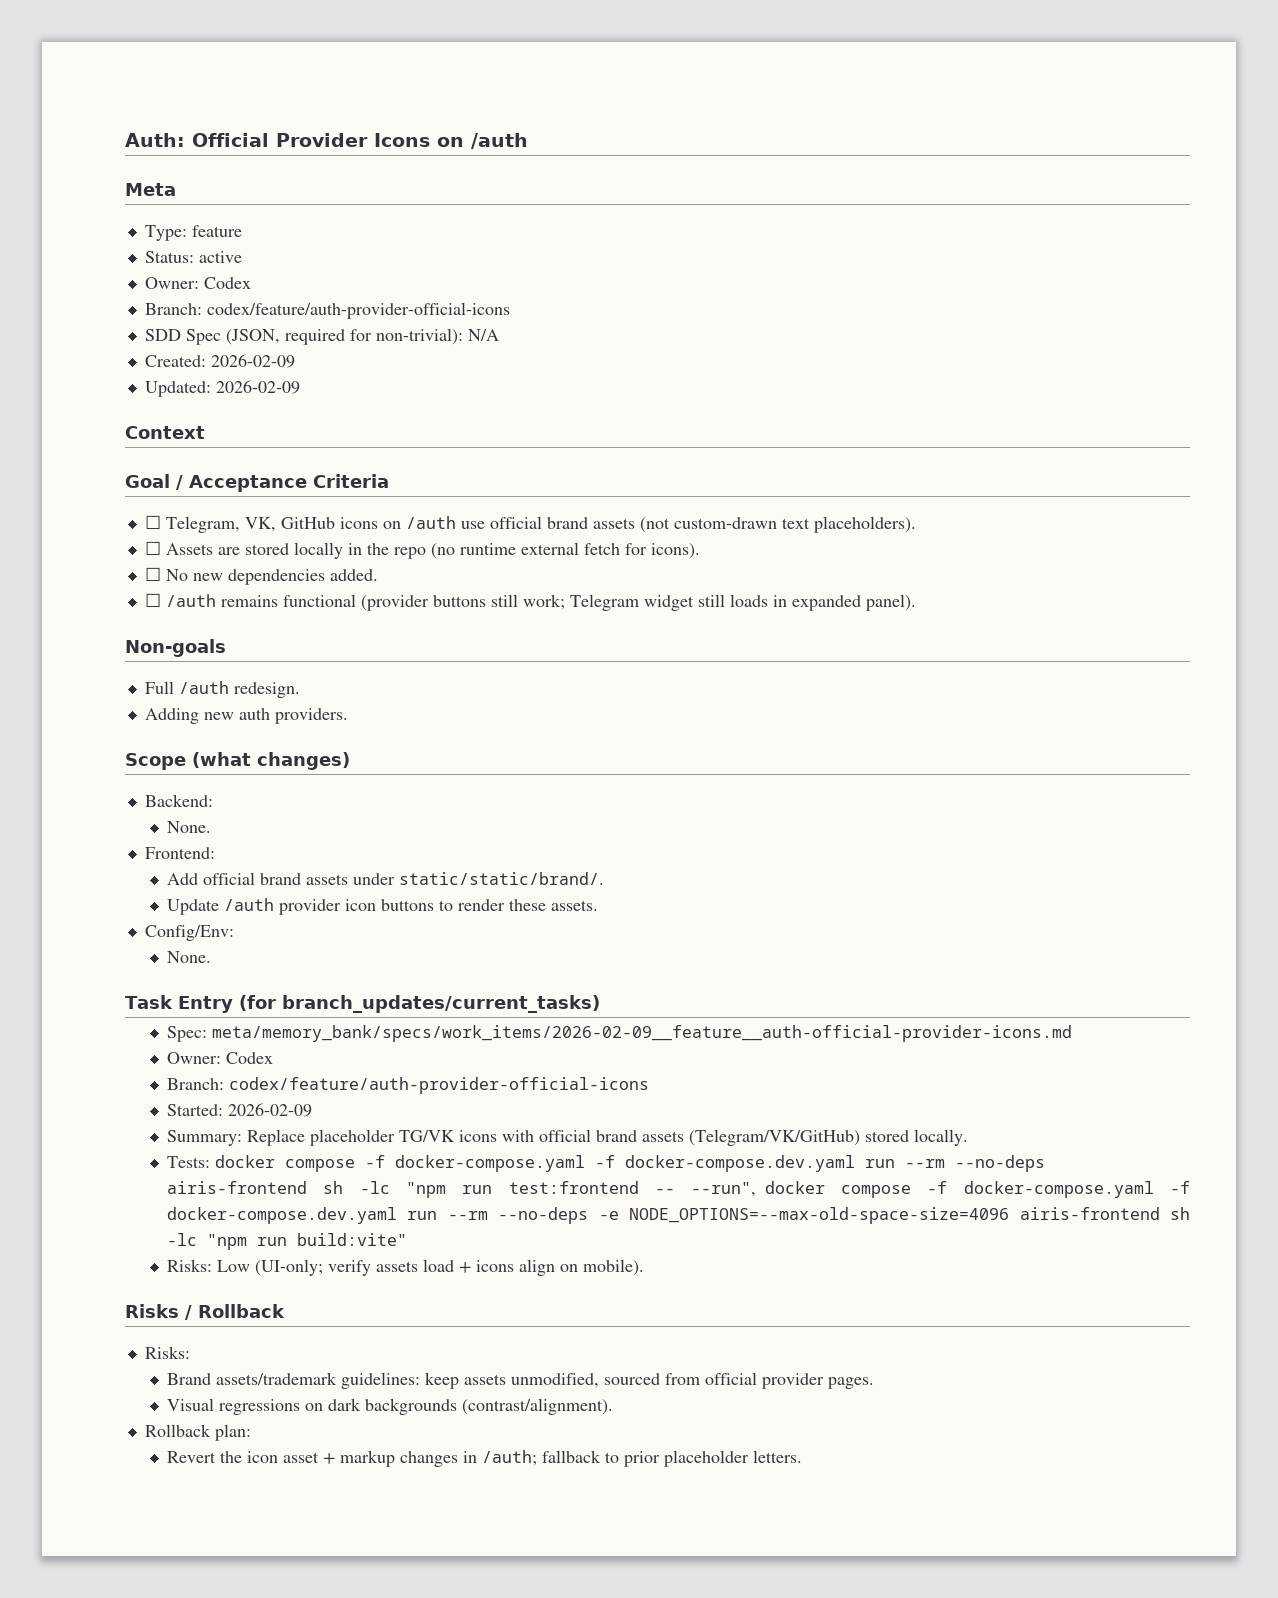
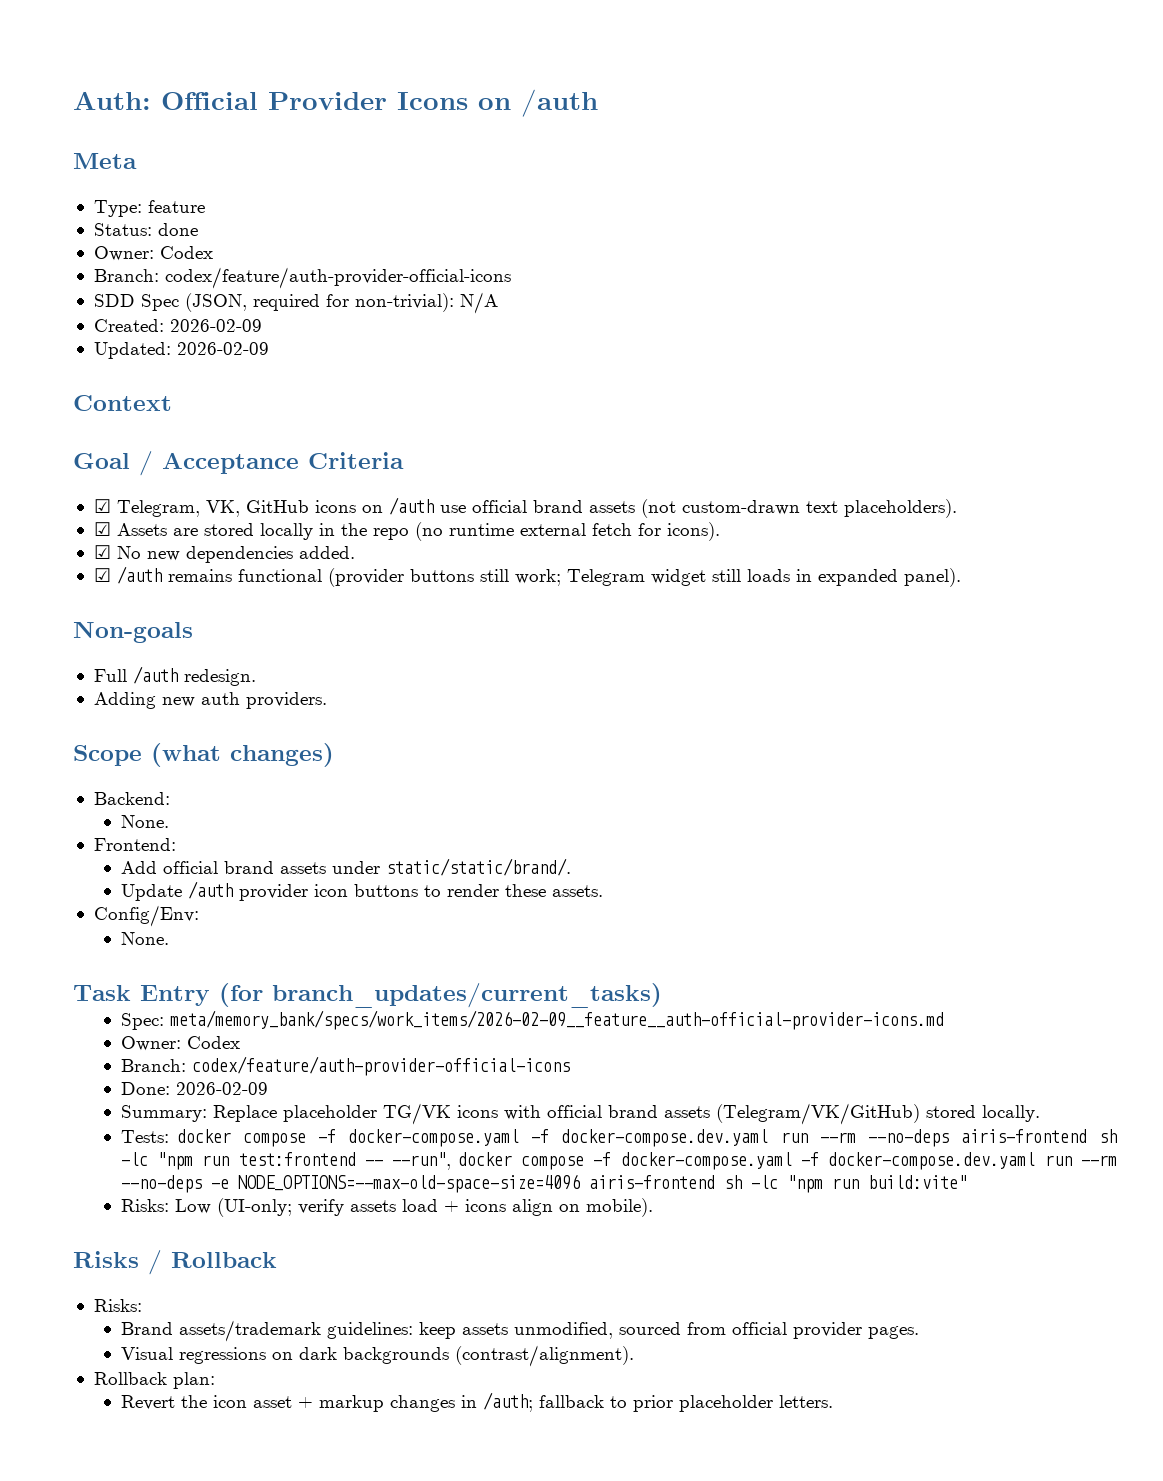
[198,251,242,263] active -> [157,223,198,236] done
[144,515,161,529] ☐ -> [93,499,111,513] ☑
[144,541,161,555] ☐ -> [93,522,111,536] ☑
[144,567,161,581] ☐ -> [93,545,111,559] ☑
[144,593,161,607] ☐ -> [93,568,111,582] ☑
[166,1104,223,1116] Started: -> [120,1082,170,1095] Done:

